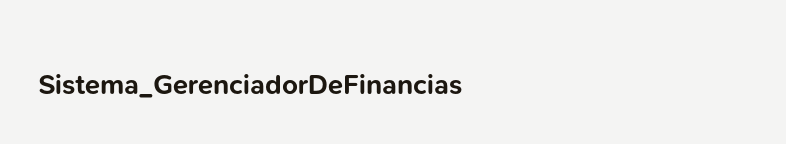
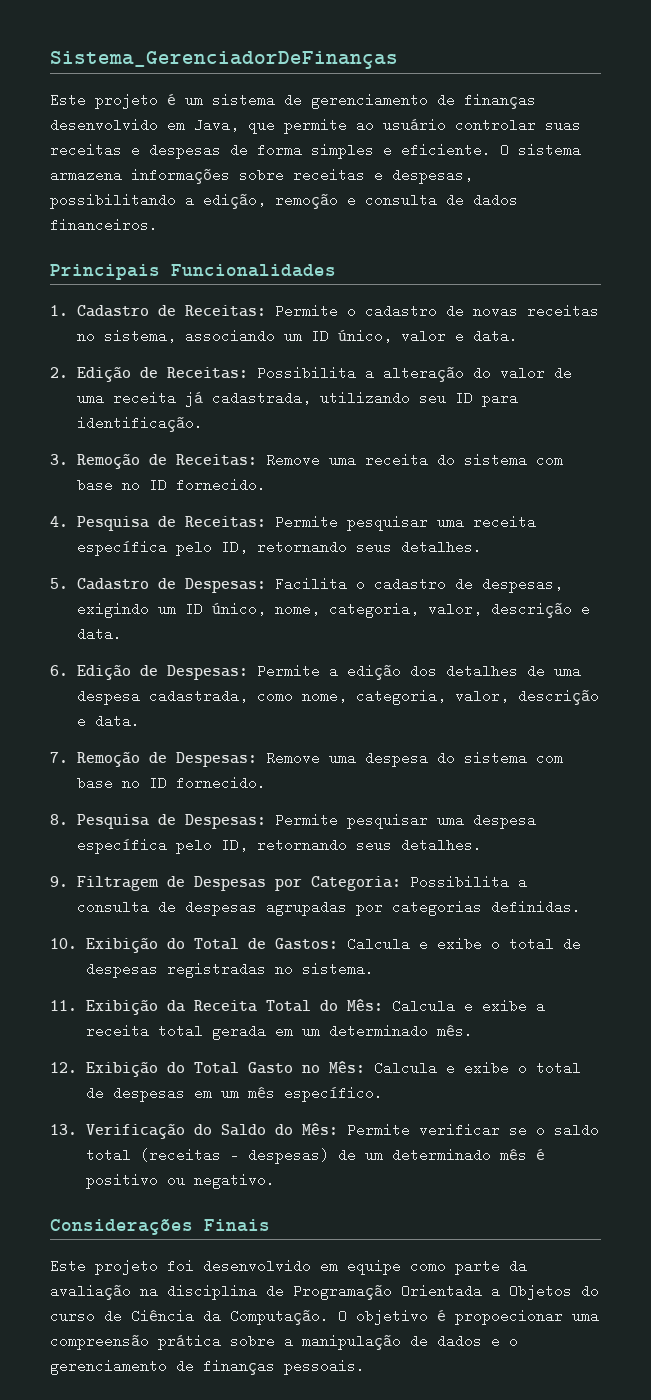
[38,74,462,98] Sistema_GerenciadorDeFinancias -> [50,51,398,69] [50,93,536,109] [50,118,581,134] [50,143,581,159] [50,168,473,184] [50,193,518,209] [50,218,158,232] [50,264,336,280] [50,304,599,318] [76,329,518,343] [50,366,572,382] [76,391,518,407] [76,416,203,432] [50,453,563,469] [76,478,266,492] [50,515,536,531] [76,540,482,556] [50,577,563,593] [76,602,590,618] [76,627,122,641] [50,664,581,680] [76,689,599,705] [76,714,140,728] [50,751,563,767] [76,776,266,790] [50,813,536,829] [76,838,482,854] [50,875,527,891] [76,900,581,916] [50,937,581,953] [85,962,374,978] [50,999,545,1015] [85,1024,473,1040] [50,1061,581,1077] [85,1086,383,1102] [50,1123,599,1139] [85,1148,545,1164] [85,1173,275,1189] [50,1219,270,1235] [50,1259,527,1275] [50,1284,599,1300] [50,1309,599,1325] [50,1334,518,1350] [50,1359,365,1375] Sistema_GerenciadorDeFinanças // Este projeto é um sistema de gerenciamento de finanças desenvolvido em Java, que permite ao usuário controlar suas receitas e despesas de forma simples e eficiente. O sistema armazena informações sobre receitas e despesas, possibilitando a edição, remoção e consulta de dados financeiros. // Principais Funcionalidades // 1. Cadastro de Receitas: Permite o cadastro de novas receitas no sistema, associando um ID único, valor e data. // 2. Edição de Receitas: Possibilita a alteração do valor de uma receita já cadastrada, utilizando seu ID para identificação. // 3. Remoção de Receitas: Remove uma receita do sistema com base no ID fornecido. // 4. Pesquisa de Receitas: Permite pesquisar uma receita específica pelo ID, retornando seus detalhes. // 5. Cadastro de Despesas: Facilita o cadastro de despesas, exigindo um ID único, nome, categoria, valor, descrição e data. // 6. Edição de Despesas: Permite a edição dos detalhes de uma despesa cadastrada, como nome, categoria, valor, descrição e data. // 7. Remoção de Despesas: Remove uma despesa do sistema com base no ID fornecido. // 8. Pesquisa de Despesas: Permite pesquisar uma despesa específica pelo ID, retornando seus detalhes. // 9. Filtragem de Despesas por Categoria: Possibilita a consulta de despesas agrupadas por categorias definidas. // 10. Exibição do Total de Gastos: Calcula e exibe o total de despesas registradas no sistema. // 11. Exibição da Receita Total do Mês: Calcula e exibe a receita total gerada em um determinado mês. // 12. Exibição do Total Gasto no Mês: Calcula e exibe o total de despesas em um mês específico. // 13. Verificação do Saldo do Mês: Permite verificar se o saldo total (receitas - despesas) de um determinado mês é positivo ou negativo. // Considerações Finais // Este projeto foi desenvolvido em equipe como parte da avaliação na disciplina de Programação Orientada a Objetos do curso de Ciência da Computação. O objetivo é propoecionar uma compreensão prática sobre a manipulação de dados e o gerenciamento de finanças pessoais.

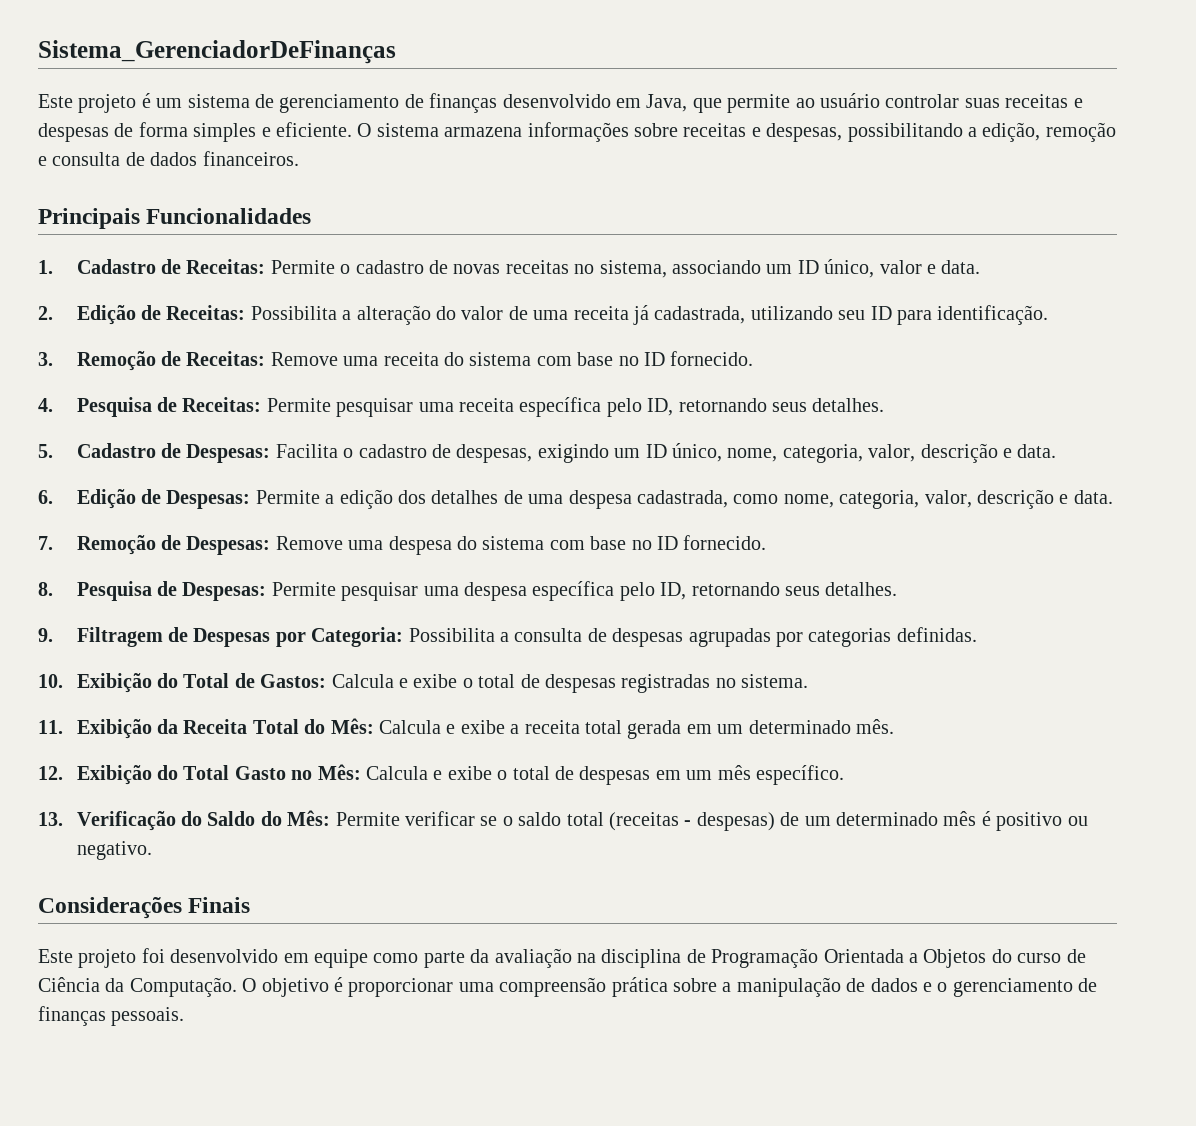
[455,1309,563,1325] propoecionar -> [348,978,454,997] proporcionar

